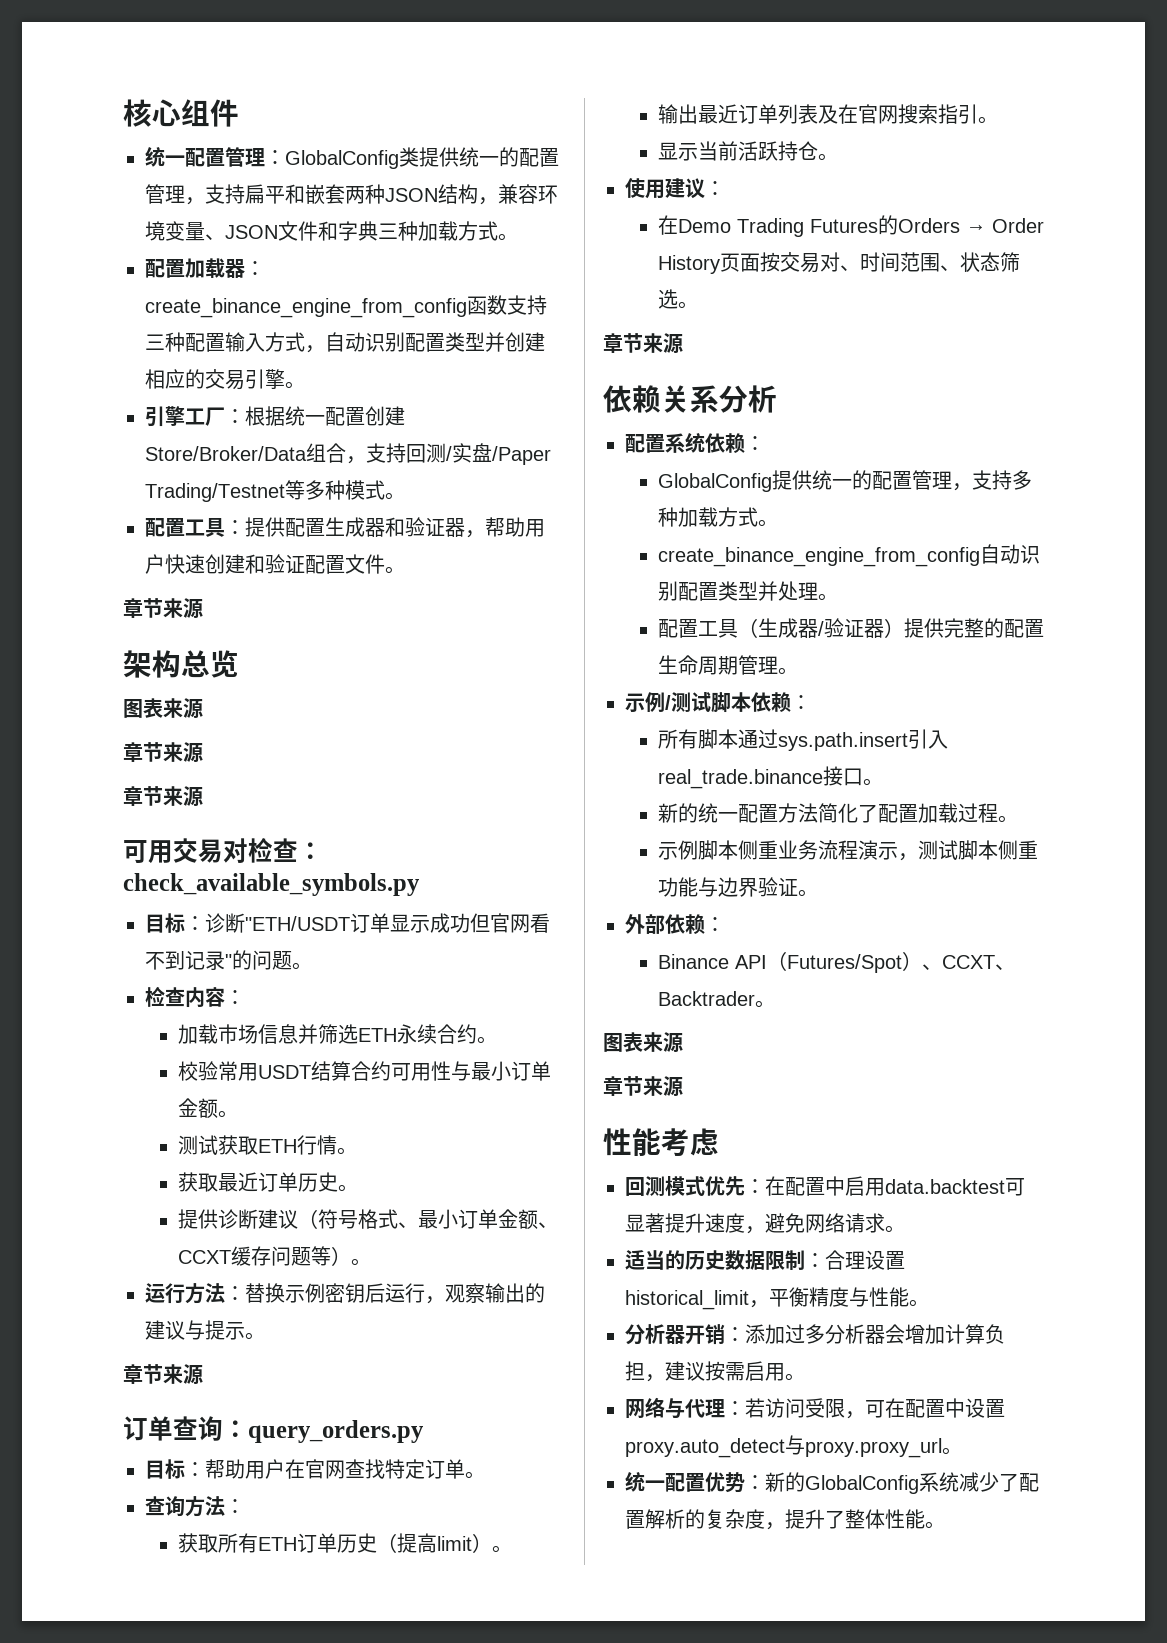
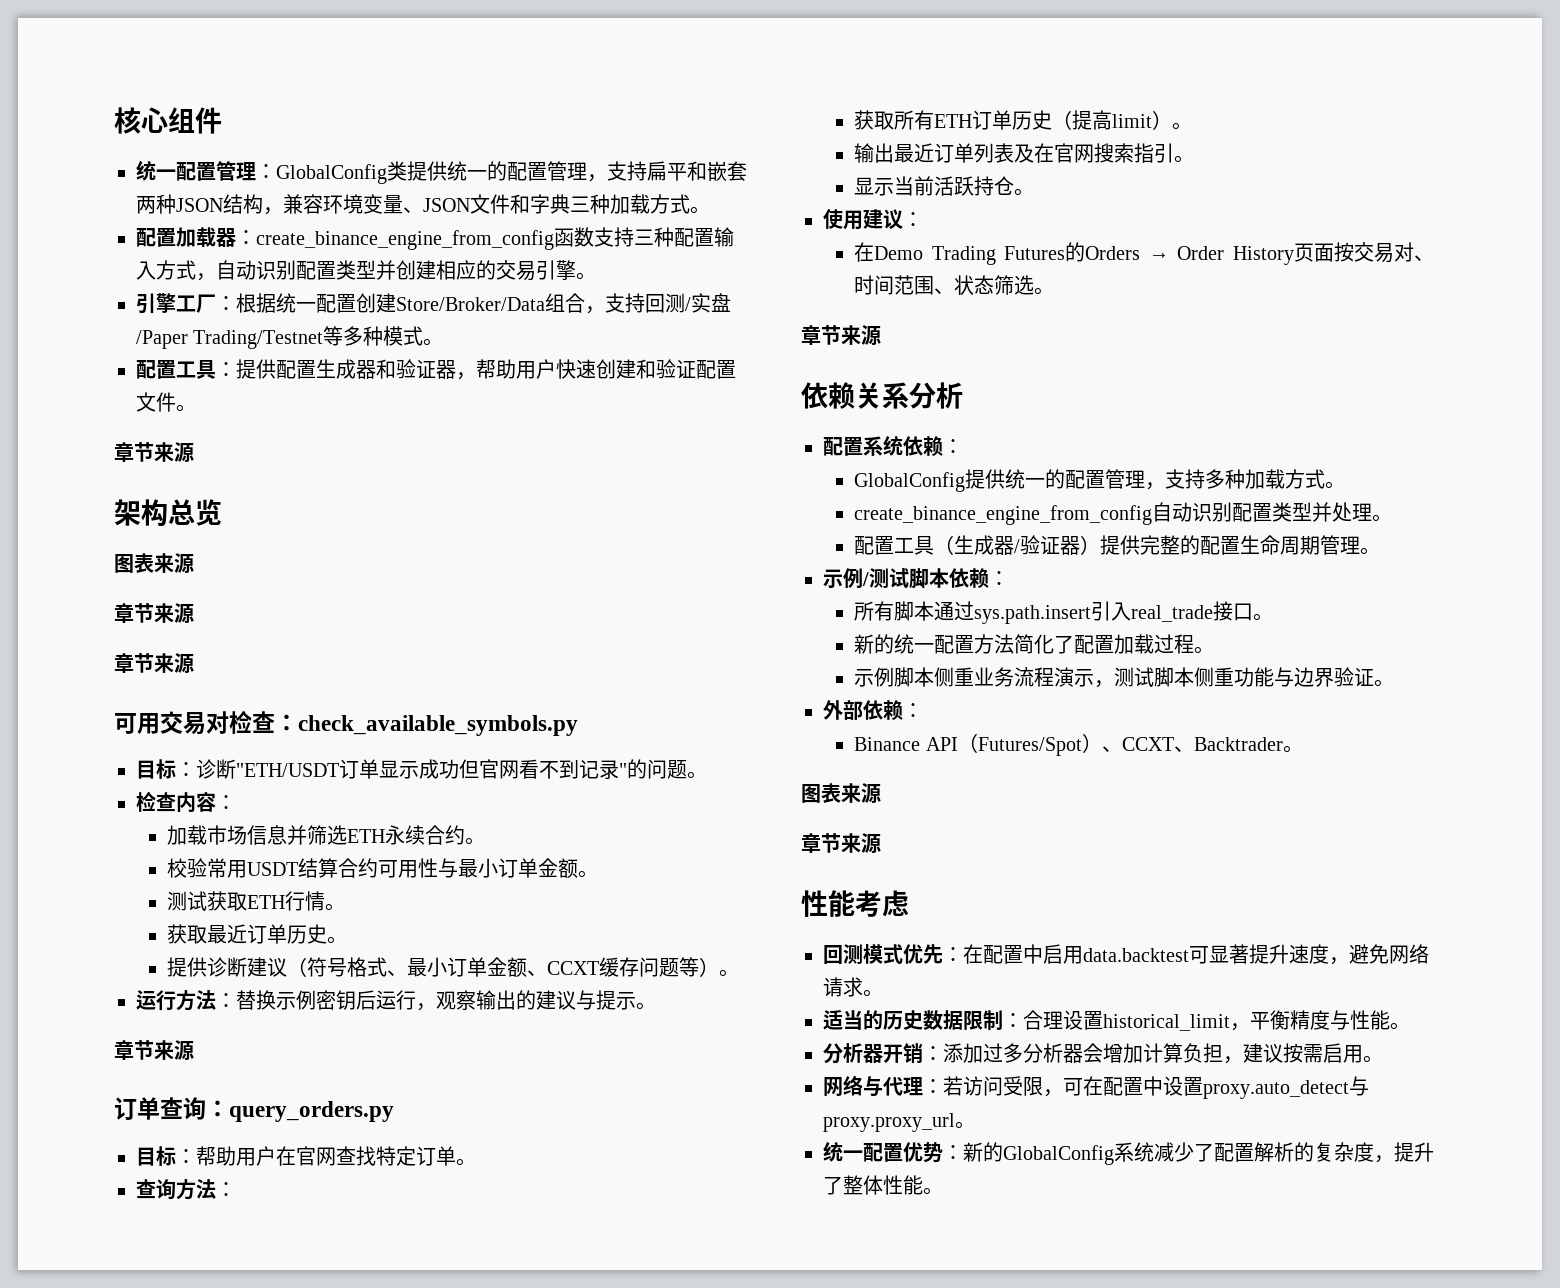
[657,769,823,789] real_trade.binance -> [1131,605,1214,622] real_trade

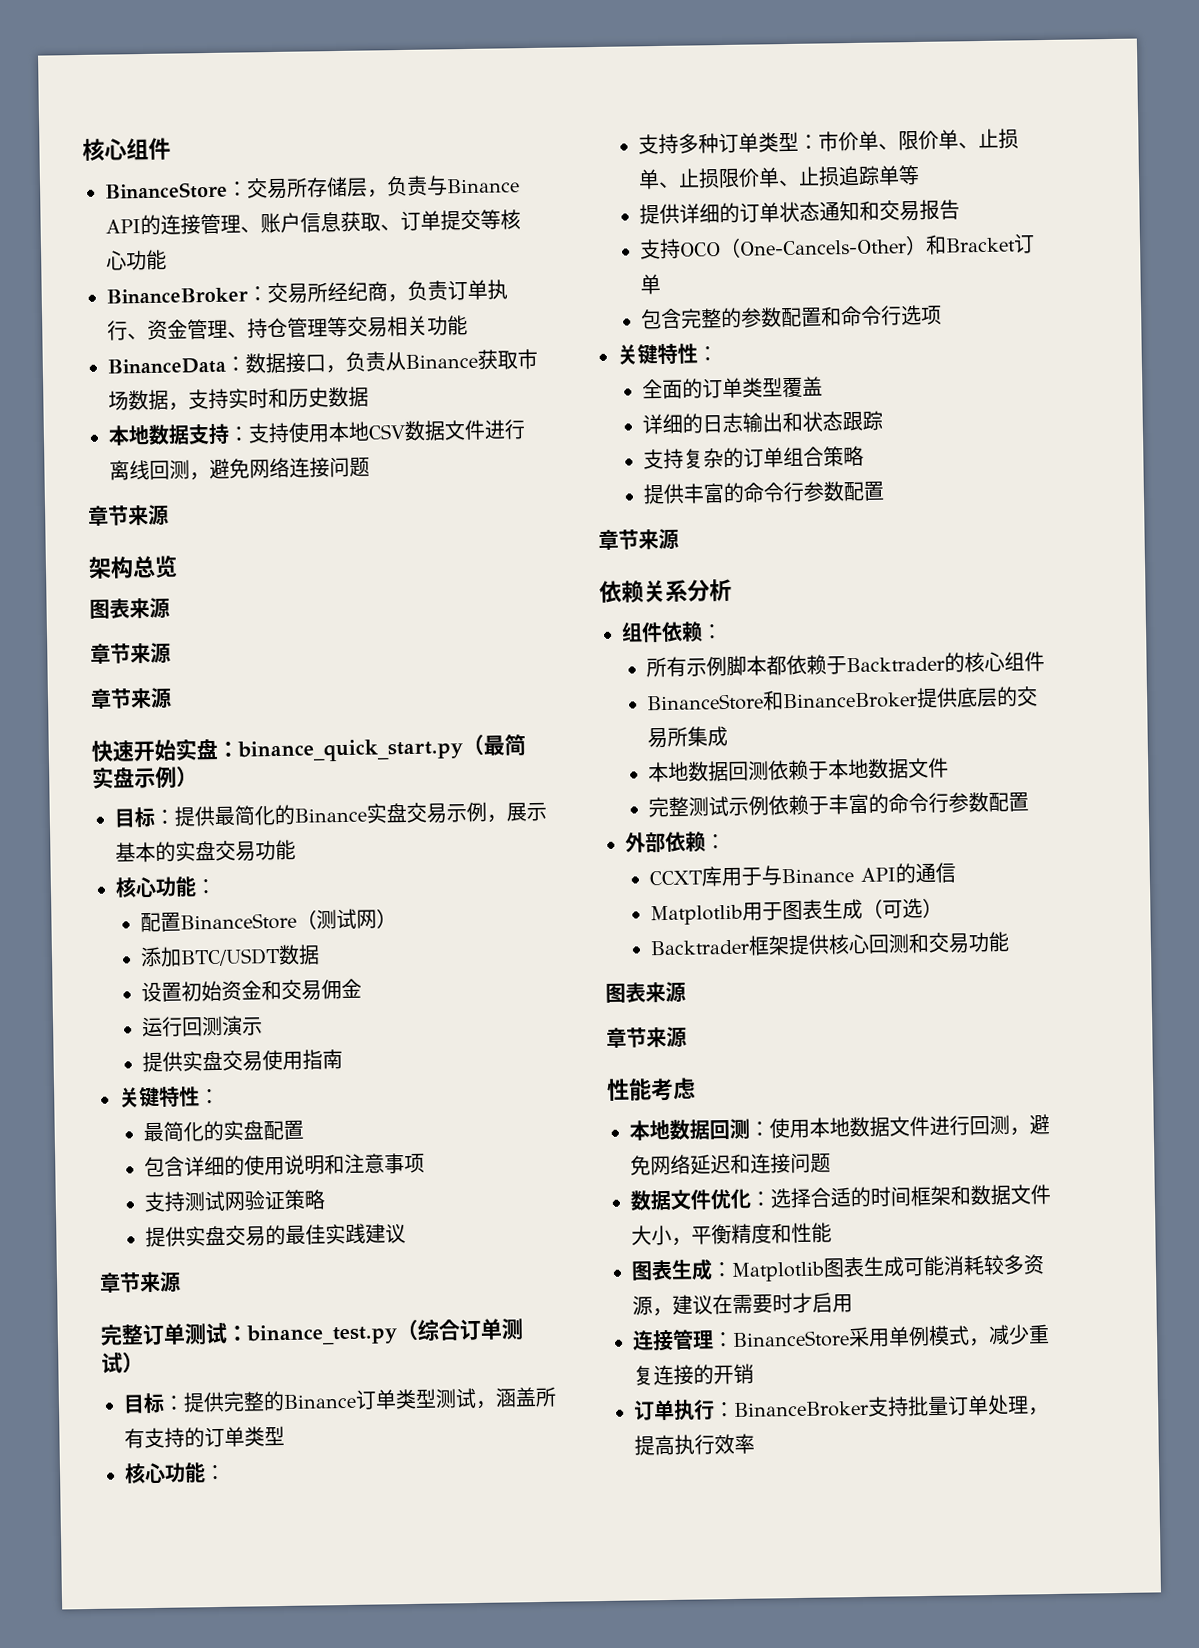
[114,107,222,134] [136,160,747,184] [136,194,710,215] [136,227,734,250] [136,260,596,281] [136,293,731,314] [136,326,444,349] [136,359,736,380] [136,392,196,412] 核心组件 // 统一配置管理：GlobalConfig类提供统一的配置管理，支持扁平和嵌套两种JSON结构，兼容环境变量、JSON文件和字典三种加载方式。 // 配置加载器：create_binance_engine_from_config函数支持三种配置输入方式，自动识别配置类型并创建相应的交易引擎。 // 引擎工厂：根据统一配置创建Store/Broker/Data组合，支持回测/实盘/Paper Trading/Testnet等多种模式。 // 配置工具：提供配置生成器和验证器，帮助用户快速创建和验证配置文件。 -> [82,137,171,161] [104,175,520,200] [105,209,521,236] [106,249,167,271] [106,279,508,304] [107,314,468,341] [107,348,538,375] [108,386,369,411] [108,419,526,446] [109,456,370,481] 核心组件 // BinanceStore：交易所存储层，负责与Binance API的连接管理、账户信息获取、订单提交等核心功能 // BinanceBroker：交易所经纪商，负责订单执行、资金管理、持仓管理等交易相关功能 // BinanceData：数据接口，负责从Binance获取市场数据，支持实时和历史数据 // 本地数据支持：支持使用本地CSV数据文件进行离线回测，避免网络连接问题
[114,710,578,736] [136,759,707,779] [136,791,236,813] [167,825,486,845] [167,858,599,878] [167,891,346,911] [167,924,348,944] [167,957,740,977] [136,990,656,1011] [114,1040,194,1061] [114,1097,394,1122] [136,1146,476,1166] [136,1179,236,1200] [854,110,1193,130] [854,143,1195,163] [854,176,1035,196] [823,209,923,230] [854,242,1434,265] [854,275,1055,295] 可用交易对检查：check_available_symbols.py // 目标：诊断"ETH/USDT订单显示成功但官网看不到记录"的问题。 // 检查内容： // 加载市场信息并筛选ETH永续合约。 // 校验常用USDT结算合约可用性与最小订单金额。 // 测试获取ETH行情。 // 获取最近订单历史。 // 提供诊断建议（符号格式、最小订单金额、CCXT缓存问题等）。 // 运行方法：替换示例密钥后运行，观察输出的建议与提示。 // 章节来源 // 订单查询：query_orders.py // 目标：帮助用户在官网查找特定订单。 // 查询方法： // 获取所有ETH订单历史（提高limit）。 // 输出最近订单列表及在官网搜索指引。 // 显示当前活跃持仓。 // 使用建议： // 在Demo Trading Futures的Orders → Order History页面按交易对、时间范围、状态筛选。 -> [91,734,526,763] [92,766,198,789] [114,801,547,828] [115,839,296,863] [115,876,217,898] [139,908,397,933] [139,944,320,968] [140,978,362,1003] [140,1015,263,1038] [141,1049,343,1073] [119,1086,220,1108] [142,1120,304,1143] [143,1153,425,1178] [143,1189,325,1213] [144,1223,406,1248] [99,1271,181,1293] [100,1318,523,1346] [101,1352,144,1374] [123,1386,557,1414] [124,1425,285,1449] [124,1462,226,1484] [637,128,1019,155] [637,164,920,190] [638,199,960,225] [638,233,1035,260] [639,273,661,295] [640,304,942,330] [617,343,718,366] [641,376,823,399] [641,410,883,435] [642,445,864,470] [642,481,885,505] 快速开始实盘：binance_quick_start.py（最简实盘示例） // 目标：提供最简化的Binance实盘交易示例，展示基本的实盘交易功能 // 核心功能： // 配置BinanceStore（测试网） // 添加BTC/USDT数据 // 设置初始资金和交易佣金 // 运行回测演示 // 提供实盘交易使用指南 // 关键特性： // 最简化的实盘配置 // 包含详细的使用说明和注意事项 // 支持测试网验证策略 // 提供实盘交易的最佳实践建议 // 章节来源 // 完整订单测试：binance_test.py（综合订单测试） // 目标：提供完整的Binance订单类型测试，涵盖所有支持的订单类型 // 核心功能： // 支持多种订单类型：市价单、限价单、止损单、止损限价单、止损追踪单等 // 提供详细的订单状态通知和交易报告 // 支持OCO（One-Cancels-Other）和Bracket订单 // 包含完整的参数配置和命令行选项 // 关键特性： // 全面的订单类型覆盖 // 详细的日志输出和状态跟踪 // 支持复杂的订单组合策略 // 提供丰富的命令行参数配置
[823,435,963,456] [854,469,1346,492] [854,502,1393,525] [854,535,1381,555] [823,568,1009,589] [854,601,1274,624] [854,634,1215,654] [854,667,1395,688] [823,700,923,720] [854,733,1303,756] 配置系统依赖： // GlobalConfig提供统一的配置管理，支持多种加载方式。 // create_binance_engine_from_config自动识别配置类型并处理。 // 配置工具（生成器/验证器）提供完整的配置生命周期管理。 // 示例/测试脚本依赖： // 所有脚本通过sys.path.insert引入real_trade接口。 // 新的统一配置方法简化了配置加载过程。 // 示例脚本侧重业务流程演示，测试脚本侧重功能与边界验证。 // 外部依赖： // Binance API（Futures/Spot）、CCXT、Backtrader。 -> [621,621,723,643] [645,651,1045,678] [646,686,1038,712] [646,726,728,749] [647,757,949,783] [647,791,1029,818] [625,831,726,853] [648,862,956,887] [649,897,943,926] [649,931,1010,956] 组件依赖： // 所有示例脚本都依赖于Backtrader的核心组件 // BinanceStore和BinanceBroker提供底层的交易所集成 // 本地数据回测依赖于本地数据文件 // 完整测试示例依赖于丰富的命令行参数配置 // 外部依赖： // CCXT库用于与Binance API的通信 // Matplotlib用于图表生成（可选） // Backtrader框架提供核心回测和交易功能
[823,944,1429,965] [823,977,883,997] [823,1010,1230,1031] 回测模式优先：在配置中启用data.backtest可显著提升速度，避免网络请求。 // 适当的历史数据限制：合理设置historical_limit -> [629,1114,1050,1141] [630,1152,831,1176] [630,1184,1051,1211] [631,1224,672,1246] 本地数据回测：使用本地数据文件进行回测，避免网络延迟和连接问题 // 数据文件优化：选择合适的时间框架和数据文件大小
[1330,1010,1410,1030] [823,1043,1383,1064] [823,1075,1369,1099] [823,1113,975,1132] [823,1141,1434,1165] [823,1175,943,1195] 与性能。 // 分析器开销：添加过多分析器会增加计算负担，建议按需启用。 // 网络与代理：若访问受限，可在配置中设置proxy.auto_detect与proxy.proxy_url。 // 统一配置优势：新的GlobalConfig系统减少了配置解析的复杂度，提升了整体性能。 -> [771,1222,832,1244] [631,1254,1045,1282] [632,1292,853,1317] [632,1324,1050,1352] [633,1363,754,1386] [633,1394,1049,1421] [634,1433,755,1456] 和性能 // 图表生成：Matplotlib图表生成可能消耗较多资源，建议在需要时才启用 // 连接管理：BinanceStore采用单例模式，减少重复连接的开销 // 订单执行：BinanceBroker支持批量订单处理，提高执行效率

